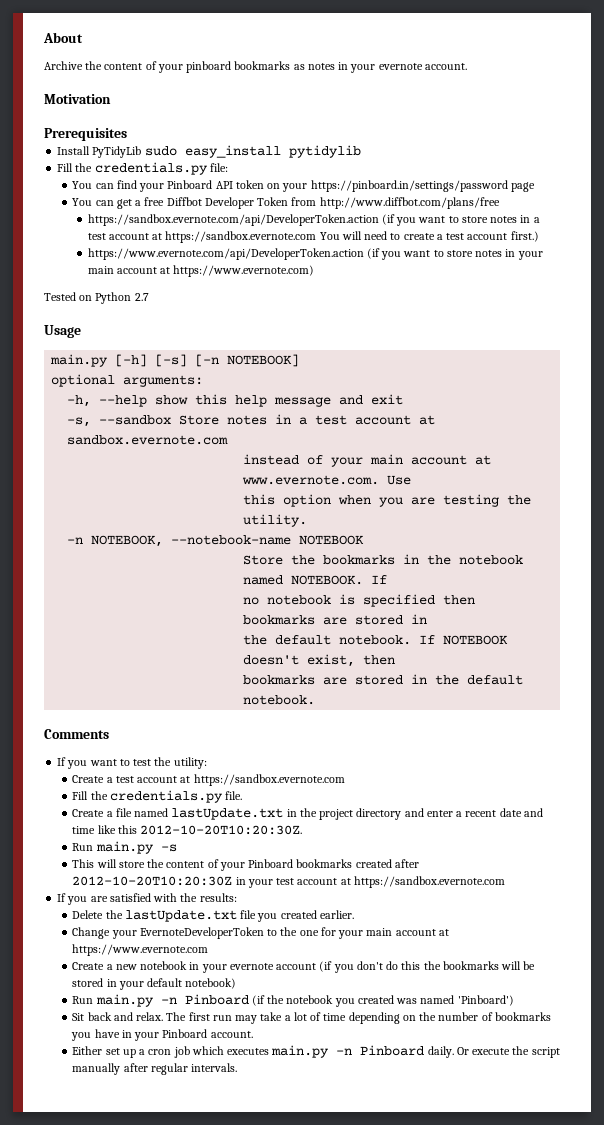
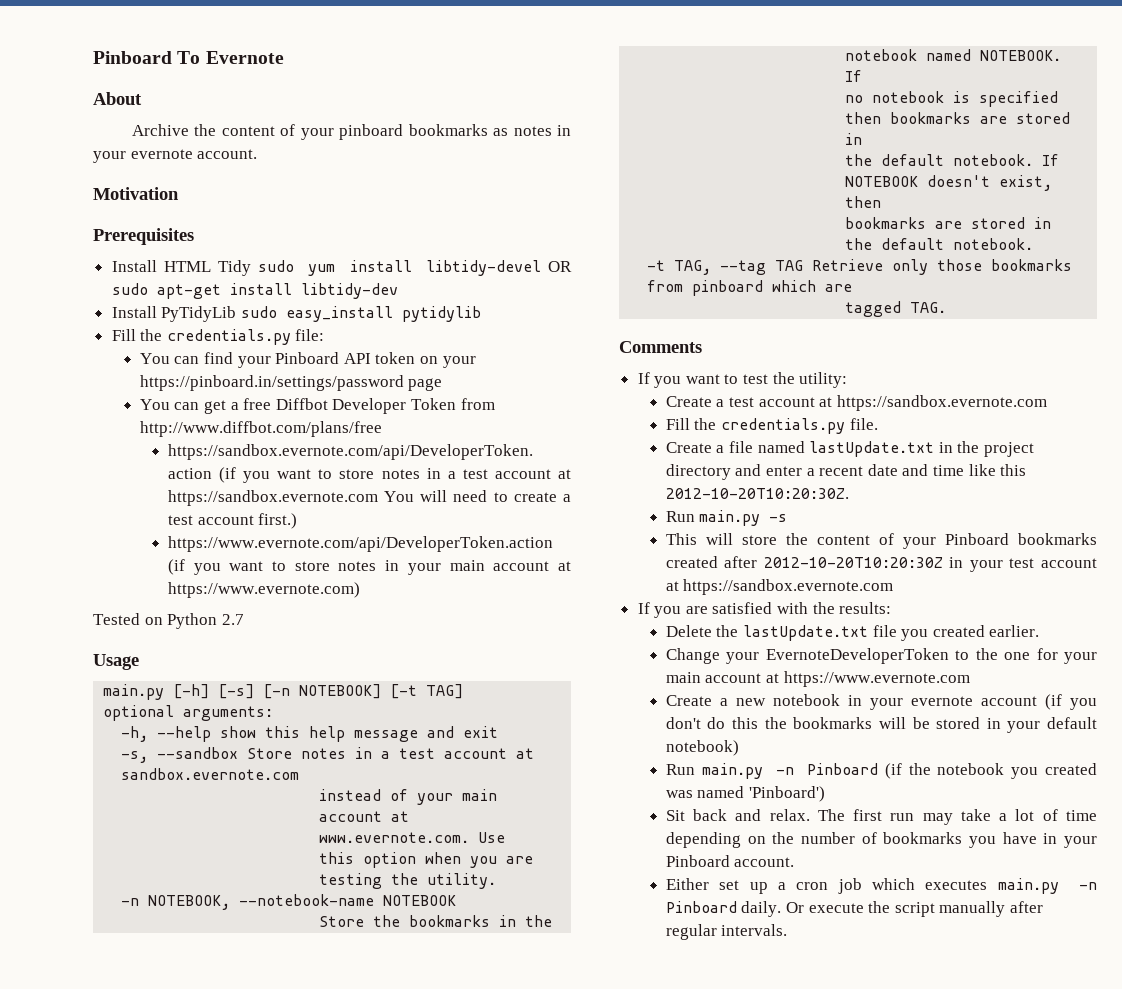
(43, 37) none -> [93,51,284,64] Pinboard To Evernote //
(127, 134) none -> [111,260,572,276] [111,283,398,299] // Install HTML Tidy sudo yum install libtidy-devel OR sudo apt-get install libtidy-dev
(300, 360) none -> [390,684,464,699] [-t TAG]
(316, 700) none -> [647,259,1073,275] [647,280,853,296] [845,301,947,317] // -t TAG, --tag TAG Retrieve only those bookmarks from pinboard which are // tagged TAG.

